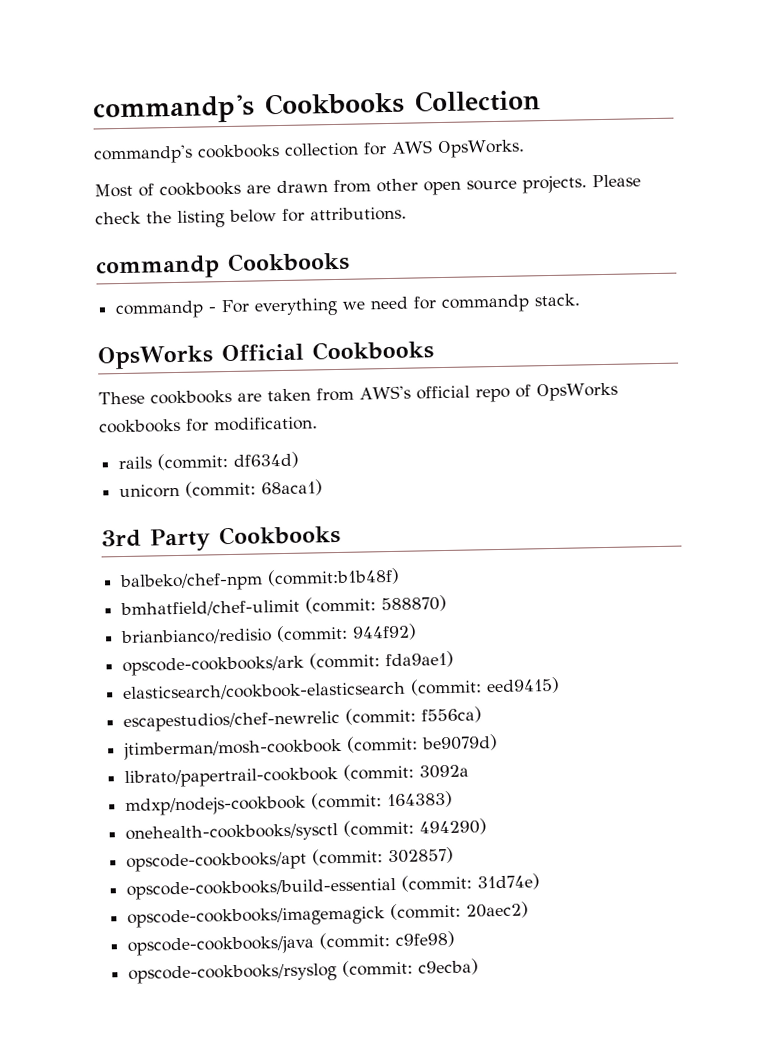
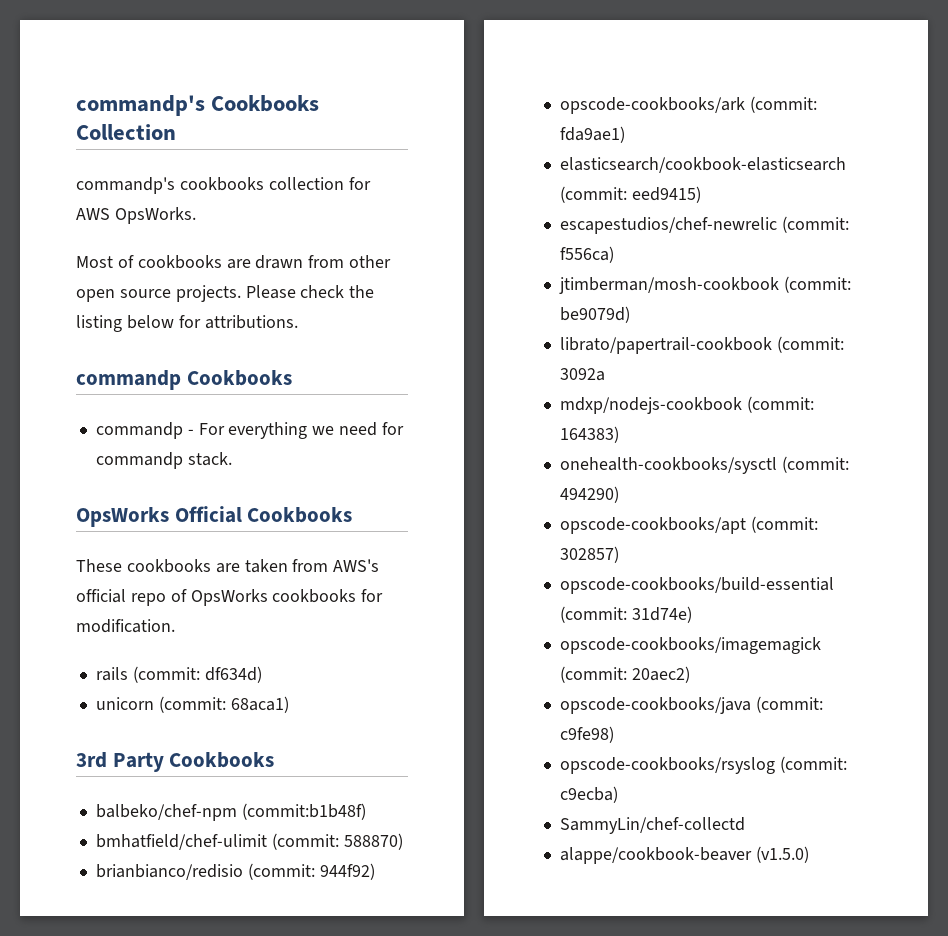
(480, 967) none -> [559,817,745,834] [559,846,809,864] // SammyLin/chef-collectd // alappe/cookbook-beaver (v1.5.0)

